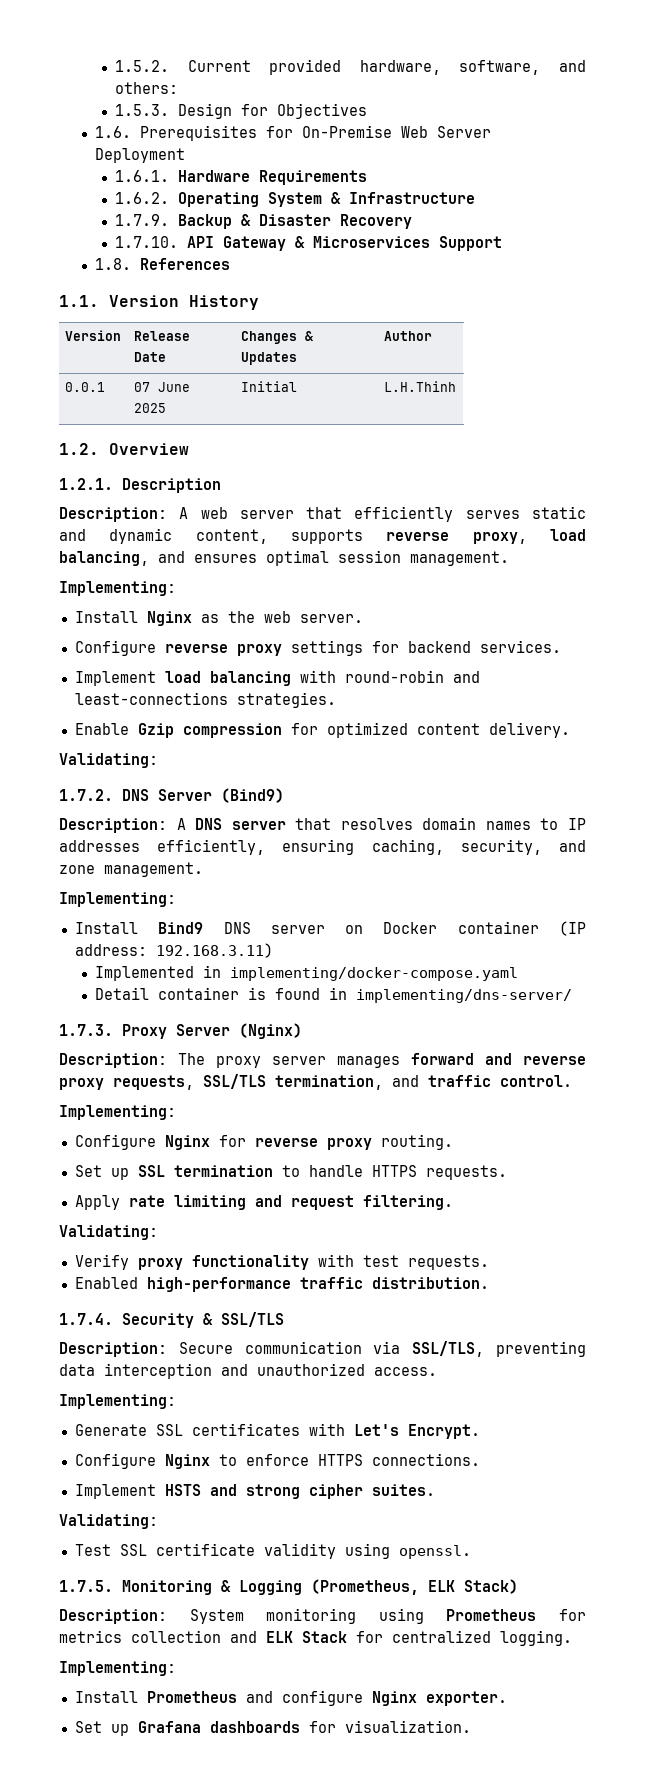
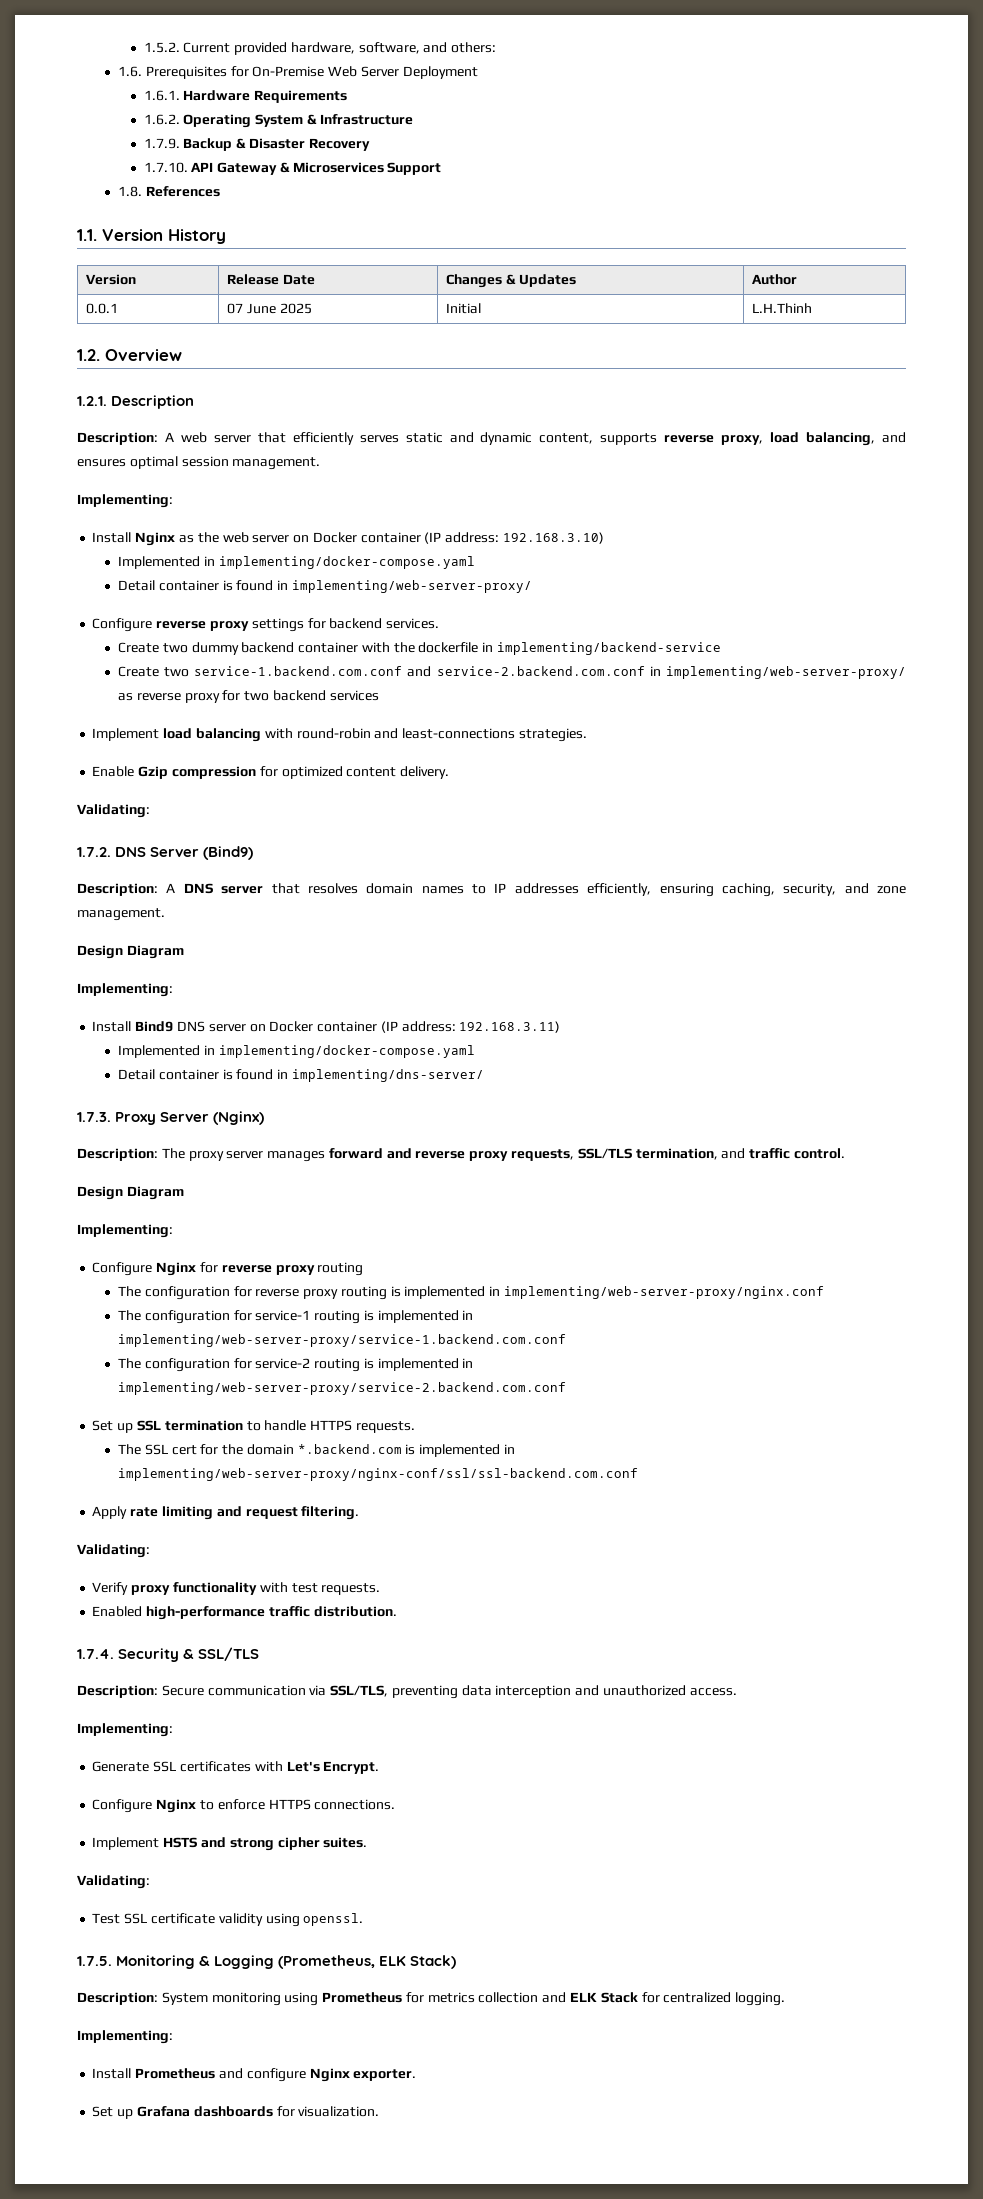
[115,103,368,119] // 1.5.3. Design for Objectives -> (497, 47) none
[299,614,363,623] server. -> [252,532,604,544] [117,556,475,569] [117,580,532,593] server on Docker container (IP address: 192.168.3.10) // Implemented in implementing/docker-compose.yaml // Detail container is found in implementing/web-server-proxy/
(561, 646) none -> [117,642,721,655] [117,666,906,679] [117,690,379,703] // Create two dummy backend container with the dockerfile in implementing/backend-service // Create two service-1.backend.com.conf and service-2.backend.com.conf in implementing/web-server-proxy/ as reverse proxy for two backend services
(203, 869) none -> [77,945,184,959] // Design Diagram
(572, 1081) none -> [77,1186,184,1200] // Design Diagram
[380,1134,453,1150] routing. -> [317,1262,364,1276] [117,1286,824,1300] [117,1310,474,1324] [117,1334,566,1347] [117,1358,474,1372] [117,1382,566,1395] routing // The configuration for reverse proxy routing is implemented in implementing/web-server-proxy/nginx.conf // The configuration for service-1 routing is implemented in implementing/web-server-proxy/service-1.backend.com.conf // The configuration for service-2 routing is implemented in implementing/web-server-proxy/service-2.backend.com.conf
(507, 1172) none -> [117,1444,515,1457] [117,1468,638,1481] // The SSL cert for the domain *.backend.com is implemented in implementing/web-server-proxy/nginx-conf/ssl/ssl-backend.com.conf

